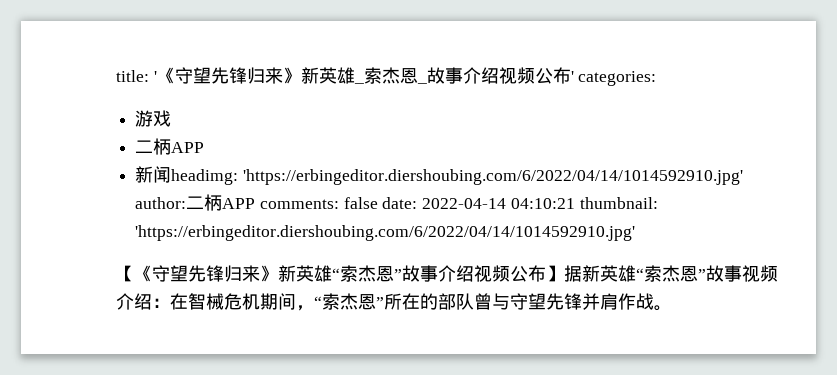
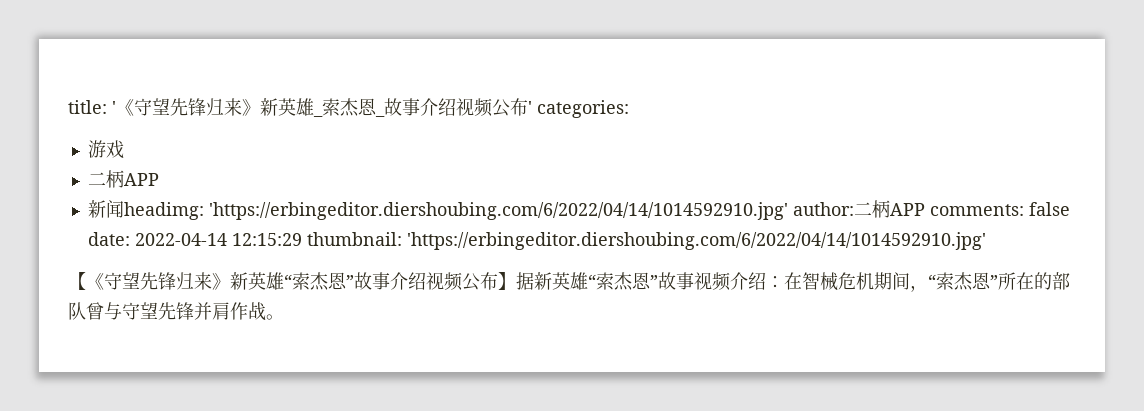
[510,198,575,209] 04:10:21 -> [231,233,302,246] 12:15:29

